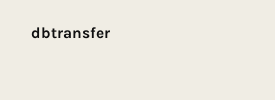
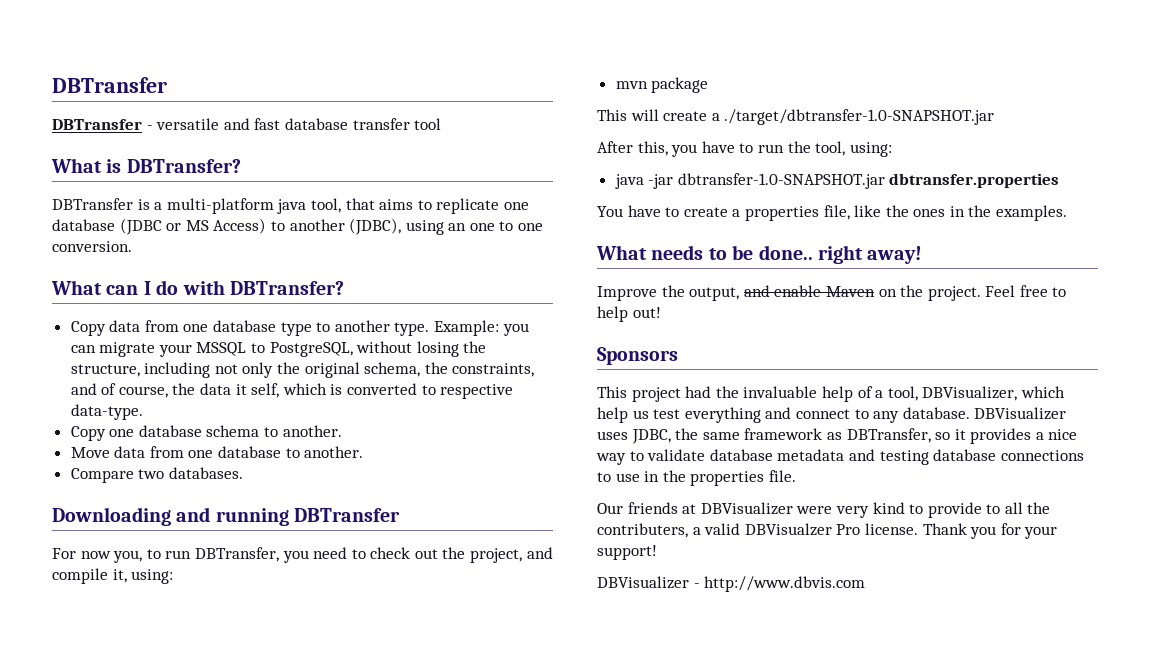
[31,27,110,39] dbtransfer -> [52,77,167,93] [52,118,442,130] [51,158,241,173] [52,198,529,214] [52,218,544,235] [52,241,132,252] [51,280,344,295] [70,320,529,336] [70,341,487,357] [70,362,535,378] [70,383,514,399] [70,404,143,420] [70,425,342,441] [70,446,364,458] [70,467,243,483] [52,507,401,526] [52,547,553,563] [52,568,174,584] [615,77,709,93] [597,109,995,125] [597,141,892,157] [614,173,1060,189] [597,205,1068,221] [596,245,923,264] [597,285,1067,301] [597,306,661,322] [597,347,678,365] [597,386,1065,402] [597,407,1067,423] [597,428,1078,444] [596,449,1084,465] [597,470,796,486] [597,502,1051,518] [597,523,1058,539] [597,545,657,560] [597,576,866,592] DBTransfer // DBTransfer - versatile and fast database transfer tool // What is DBTransfer? // DBTransfer is a multi-platform java tool, that aims to replicate one database (JDBC or MS Access) to another (JDBC), using an one to one conversion. // What can I do with DBTransfer? // Copy data from one database type to another type. Example: you can migrate your MSSQL to PostgreSQL, without losing the structure, including not only the original schema, the constraints, and of course, the data it self, which is converted to respective data-type. // Copy one database schema to another. // Move data from one database to another. // Compare two databases. // Downloading and running DBTransfer // For now you, to run DBTransfer, you need to check out the project, and compile it, using: // mvn package // This will create a ./target/dbtransfer-1.0-SNAPSHOT.jar // After this, you have to run the tool, using: // java -jar dbtransfer-1.0-SNAPSHOT.jar dbtransfer.properties // You have to create a properties file, like the ones in the examples. // What needs to be done.. right away! // Improve the output, and enable Maven on the project. Feel free to help out! // Sponsors // This project had the invaluable help of a tool, DBVisualizer, which help us test everything and connect to any database. DBVisualizer uses JDBC, the same framework as DBTransfer, so it provides a nice way to validate database metadata and testing database connections to use in the properties file. // Our friends at DBVisualizer were very kind to provide to all the contributers, a valid DBVisualzer Pro license. Thank you for your support! // DBVisualizer - http://www.dbvis.com

